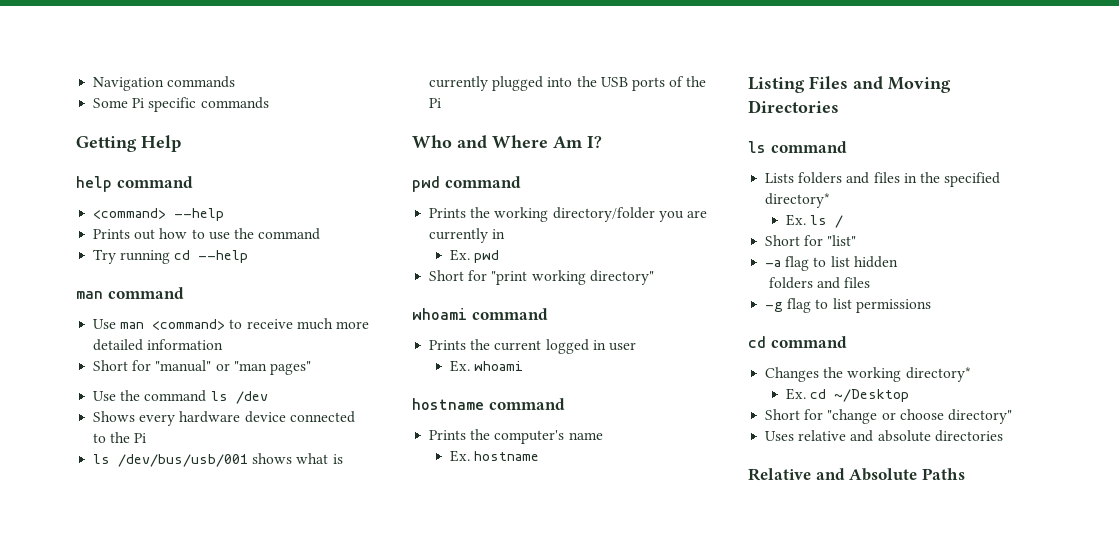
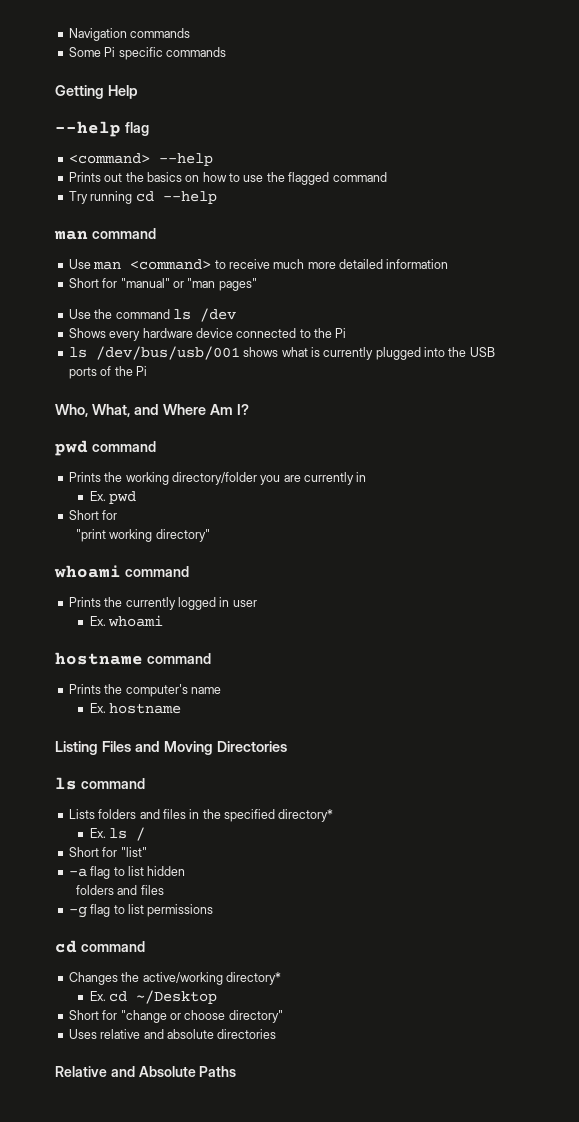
[76,176,193,192] help command -> [55,121,149,137] --help flag
(156, 234) none -> [125,172,200,182] the basics on
(254, 233) none -> [288,172,330,185] flagged
[412,135,452,148] Who -> [55,404,130,417] Who, What,
(488, 275) none -> (118, 515) //
[494,340,542,351] current -> [125,597,176,610] currently
[847,367,902,382] working -> [142,972,223,985] active/working

